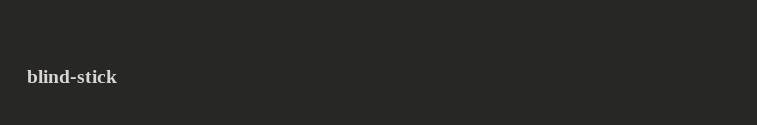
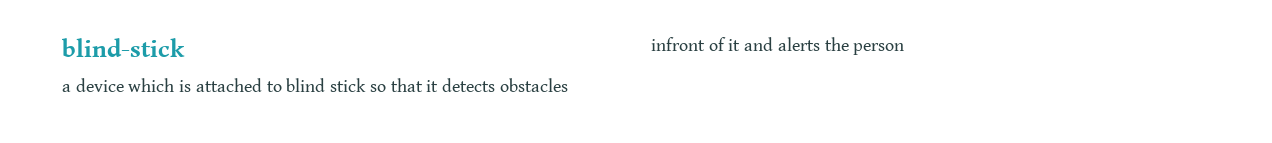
(117, 76) none -> [62,78,568,92] [651,37,905,55] // a device which is attached to blind stick so that it detects obstacles infront of it and alerts the person

